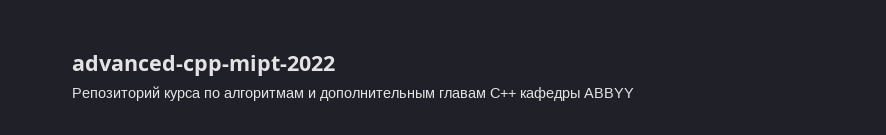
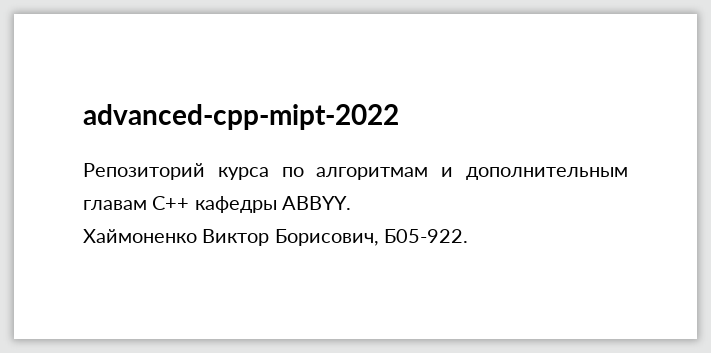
[584,88,634,98] ABBYY -> [281,196,351,210] [83,229,468,246] ABBYY. // Хаймоненко Виктор Борисович, Б05-922.

